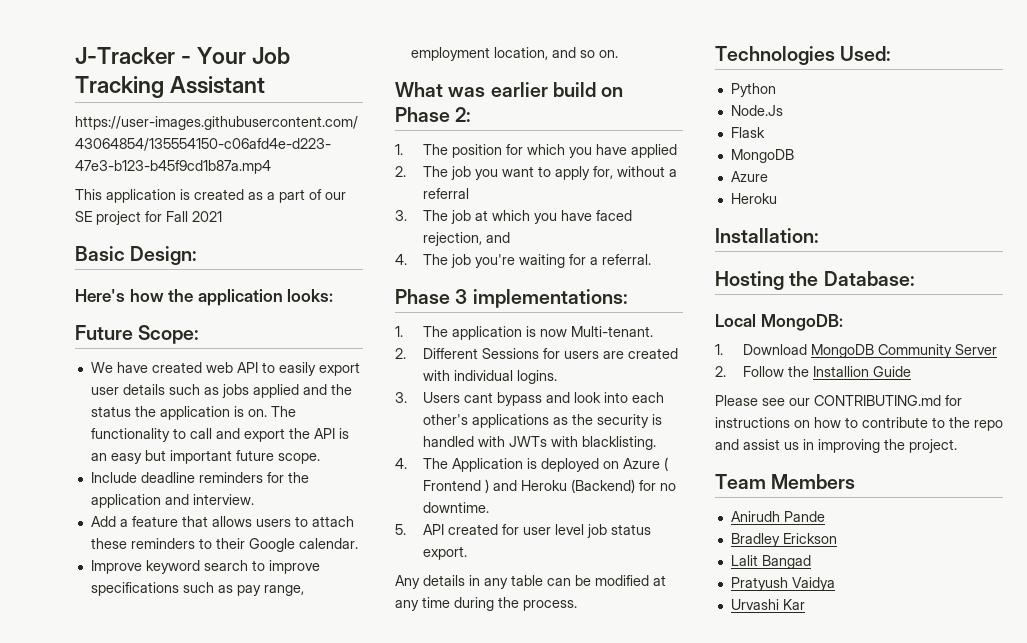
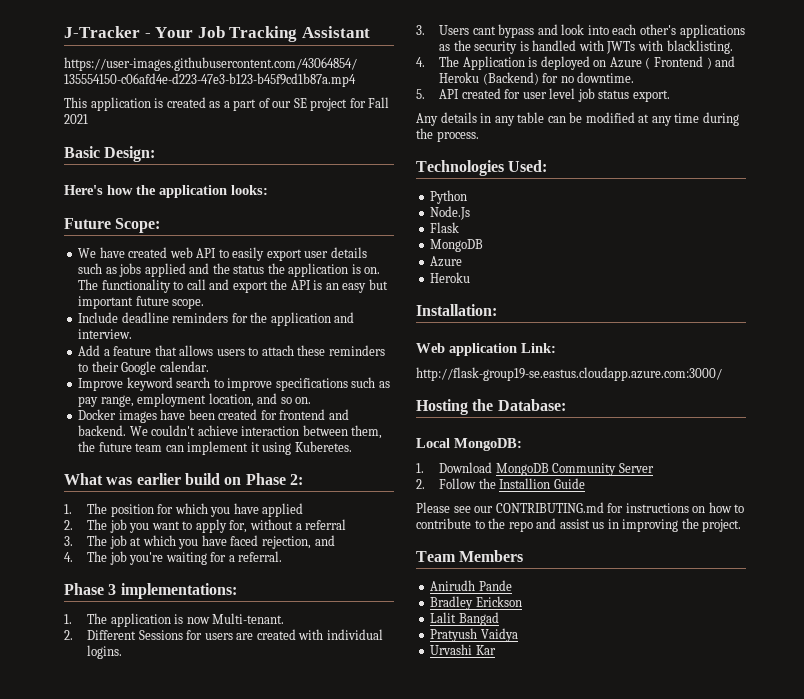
(618, 54) none -> [78,409,349,423] [78,425,383,439] [78,441,352,455] // Docker images have been created for frontend and backend. We couldn't achieve interaction between them, the future team can implement it using Kuberetes.
(819, 235) none -> [416,343,556,356] [416,367,722,381] // Web application Link: // http://flask-group19-se.eastus.cloudapp.azure.com:3000/

